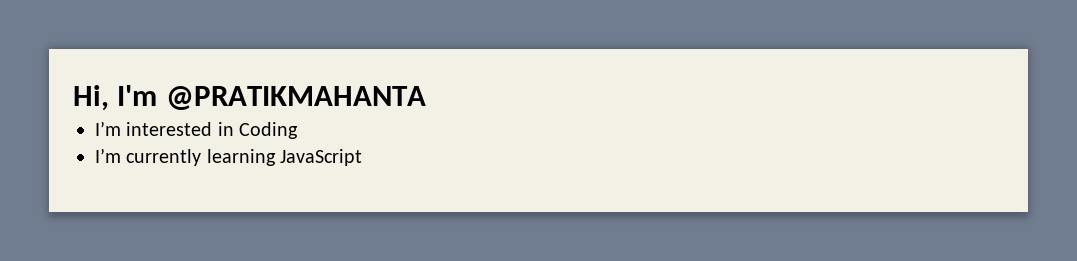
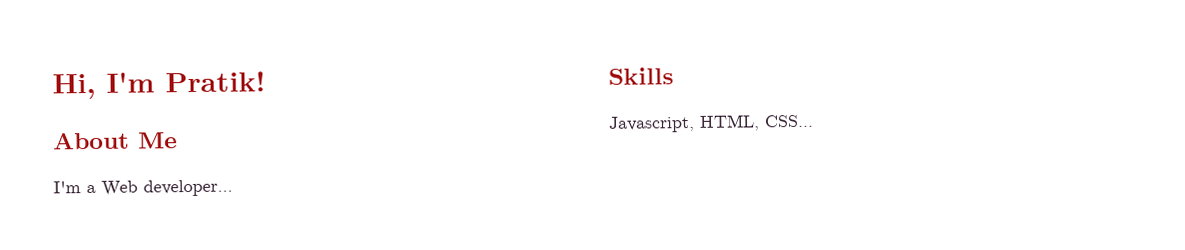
[165,86,426,110] [95,121,299,139] [95,148,363,166] @PRATIKMAHANTA // I’m interested in Coding // I’m currently learning JavaScript -> [165,71,266,93] [53,131,178,150] [53,179,233,197] [608,67,674,85] [608,114,814,133] Pratik! // About Me // I'm a Web developer... // Skills // Javascript, HTML, CSS...

